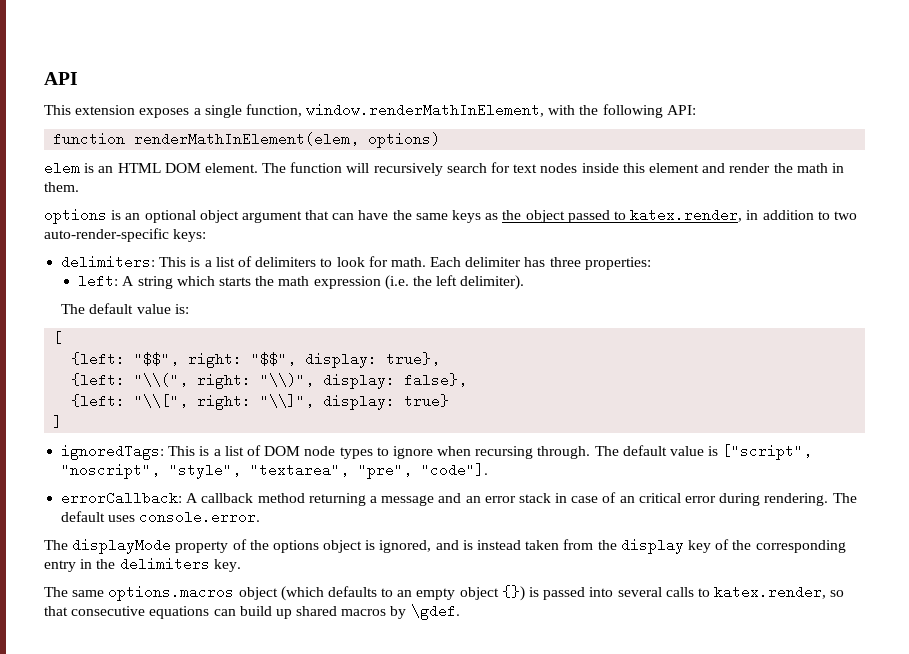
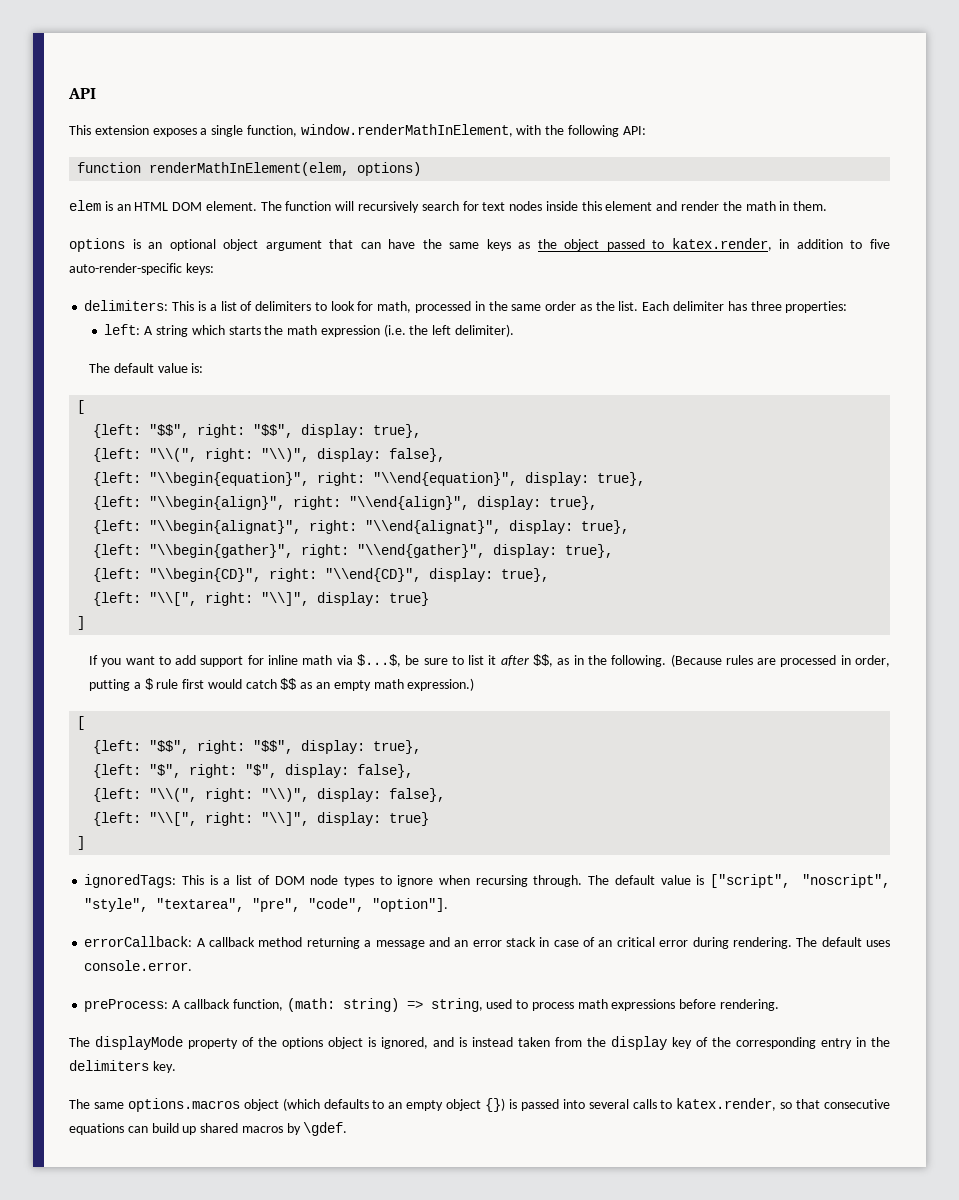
[833,211,857,220] two -> [869,239,890,249] five
[390,257,426,267] math. -> [377,301,639,313] math, processed in the same order as the list.
(468, 380) none -> [93,472,646,486] [93,496,598,510] [93,520,630,534] [93,544,614,558] [93,568,550,582] [93,592,430,606] [77,616,86,630] [89,654,891,667] [89,678,475,691] [77,716,86,730] [93,740,422,754] [93,764,414,778] [93,788,446,802] // {left: "\\begin{equation}", right: "\\end{equation}", display: true}, // {left: "\\begin{align}", right: "\\end{align}", display: true}, // {left: "\\begin{alignat}", right: "\\end{alignat}", display: true}, // {left: "\\begin{gather}", right: "\\end{gather}", display: true}, // {left: "\\begin{CD}", right: "\\end{CD}", display: true}, // {left: "\\[", right: "\\]", display: true} // ] // If you want to add support for inline math via $...$, be sure to list it after $$, as in the following. (Because rules are processed in order, putting a $ rule first would catch $$ as an empty math expression.) // [ // {left: "$$", right: "$$", display: true}, // {left: "$", right: "$", display: false}, // {left: "\\(", right: "\\)", display: false},
[421,463,489,477] "code"]. -> [308,898,449,912] "code", "option"].
(261, 517) none -> [84,998,779,1012] // preProcess: A callback function, (math: string) => string, used to process math expressions before rendering.

